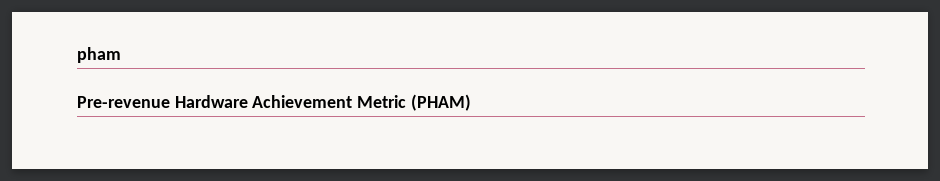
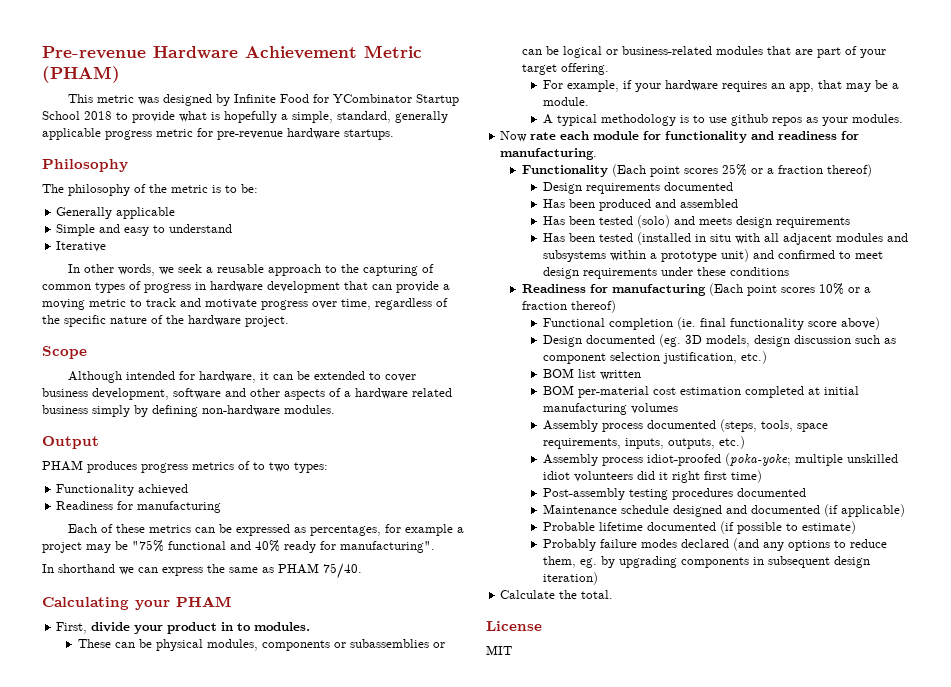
[77,47,121,63] pham // -> (42, 52) none
(471, 102) none -> [68,94,460,106] [42,111,448,123] [42,128,394,140] [42,159,128,172] [42,184,258,196] [56,207,176,219] [56,224,233,236] [56,241,107,252] [68,264,435,276] [42,281,450,293] [42,298,448,310] [42,315,289,327] [42,346,87,359] [68,371,417,383] [42,388,452,400] [42,405,335,417] [42,436,99,449] [42,460,328,473] [56,484,189,496] [56,501,222,513] [68,524,465,536] [42,540,435,553] [42,563,362,579] [42,596,231,610] [56,622,311,634] [77,639,445,651] [521,46,886,58] [521,63,609,75] [543,80,900,92] [543,97,590,106] [543,114,904,126] [500,131,860,143] [500,148,598,160] [521,164,872,177] [543,182,734,194] [543,199,739,211] [543,215,851,228] [543,232,909,245] [543,249,884,262] [543,267,790,279] [521,283,871,296] [521,300,616,313] [543,317,881,330] [543,334,897,347] [543,351,768,364] [543,368,642,380] [543,385,860,398] [543,403,679,415] [543,419,829,432] [543,436,746,449] [543,453,899,466] [543,470,763,483] [543,488,807,500] [543,504,906,517] [543,521,857,534] [543,538,888,551] [543,556,871,568] [543,572,599,585] [500,590,614,599] [486,621,542,631] [486,645,512,655] // This metric was designed by Infinite Food for YCombinator Startup School 2018 to provide what is hopefully a simple, standard, generally applicable progress metric for pre-revenue hardware startups. // Philosophy // The philosophy of the metric is to be: // Generally applicable // Simple and easy to understand // Iterative // In other words, we seek a reusable approach to the capturing of common types of progress in hardware development that can provide a moving metric to track and motivate progress over time, regardless of the specific nature of the hardware project. // Scope // Although intended for hardware, it can be extended to cover business development, software and other aspects of a hardware related business simply by defining non-hardware modules. // Output // PHAM produces progress metrics of to two types: // Functionality achieved // Readiness for manufacturing // Each of these metrics can be expressed as percentages, for example a project may be "75% functional and 40% ready for manufacturing". // In shorthand we can express the same as PHAM 75/40. // Calculating your PHAM // First, divide your product in to modules. // These can be physical modules, components or subassemblies or can be logical or business-related modules that are part of your target offering. // For example, if your hardware requires an app, that may be a module. // A typical methodology is to use github repos as your modules. // Now rate each module for functionality and readiness for manufacturing. // Functionality (Each point scores 25% or a fraction thereof) // Design requirements documented // Has been produced and assembled // Has been tested (solo) and meets design requirements // Has been tested (installed in situ with all adjacent modules and subsystems within a prototype unit) and confirmed to meet design requirements under these conditions // Readiness for manufacturing (Each point scores 10% or a fraction thereof) // Functional completion (ie. final functionality score above) // Design documented (eg. 3D models, design discussion such as component selection justification, etc.) // BOM list written // BOM per-material cost estimation completed at initial manufacturing volumes // Assembly process documented (steps, tools, space requirements, inputs, outputs, etc.) // Assembly process idiot-proofed (poka-yoke; multiple unskilled idiot volunteers did it right first time) // Post-assembly testing procedures documented // Maintenance schedule designed and documented (if applicable) // Probable lifetime documented (if possible to estimate) // Probably failure modes declared (and any options to reduce them, eg. by upgrading components in subsequent design iteration) // Calculate the total. // License // MIT

